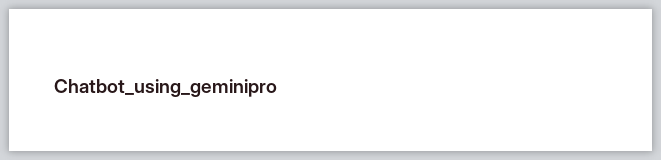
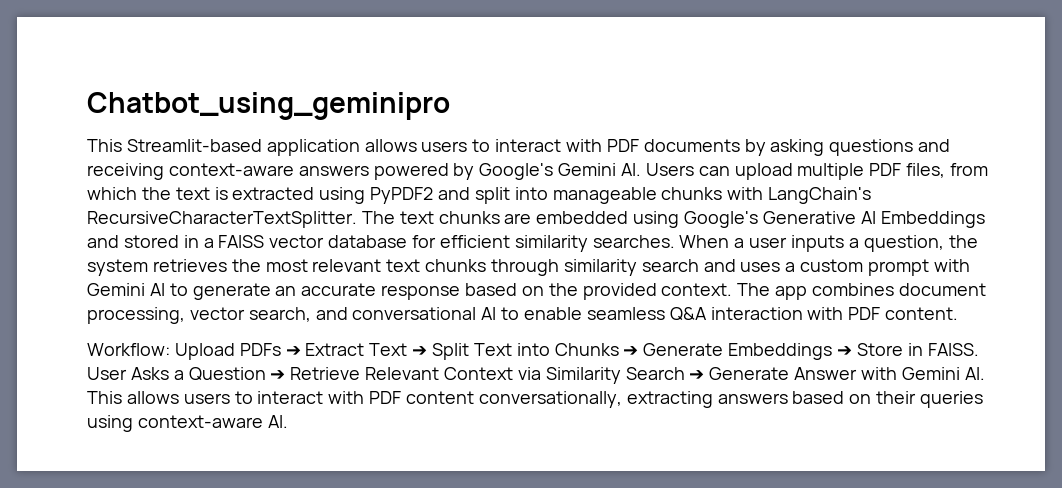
(277, 88) none -> [87,139,951,156] [87,163,989,180] [87,187,872,204] [87,211,985,228] [87,235,978,252] [87,259,970,276] [87,283,986,300] [87,307,959,324] [87,343,979,360] [87,367,985,384] [87,391,984,408] [87,415,288,432] // This Streamlit-based application allows users to interact with PDF documents by asking questions and receiving context-aware answers powered by Google's Gemini AI. Users can upload multiple PDF files, from which the text is extracted using PyPDF2 and split into manageable chunks with LangChain's RecursiveCharacterTextSplitter. The text chunks are embedded using Google's Generative AI Embeddings and stored in a FAISS vector database for efficient similarity searches. When a user inputs a question, the system retrieves the most relevant text chunks through similarity search and uses a custom prompt with Gemini AI to generate an accurate response based on the provided context. The app combines document processing, vector search, and conversational AI to enable seamless Q&A interaction with PDF content. // Workflow: Upload PDFs ➔ Extract Text ➔ Split Text into Chunks ➔ Generate Embeddings ➔ Store in FAISS. User Asks a Question ➔ Retrieve Relevant Context via Similarity Search ➔ Generate Answer with Gemini AI. This allows users to interact with PDF content conversationally, extracting answers based on their queries using context-aware AI.

